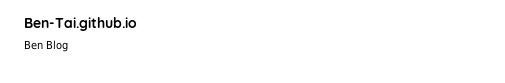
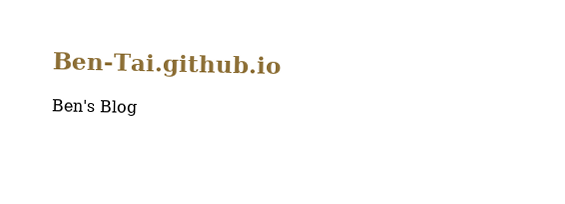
[24,40,43,50] Ben -> [51,99,95,113] Ben's

